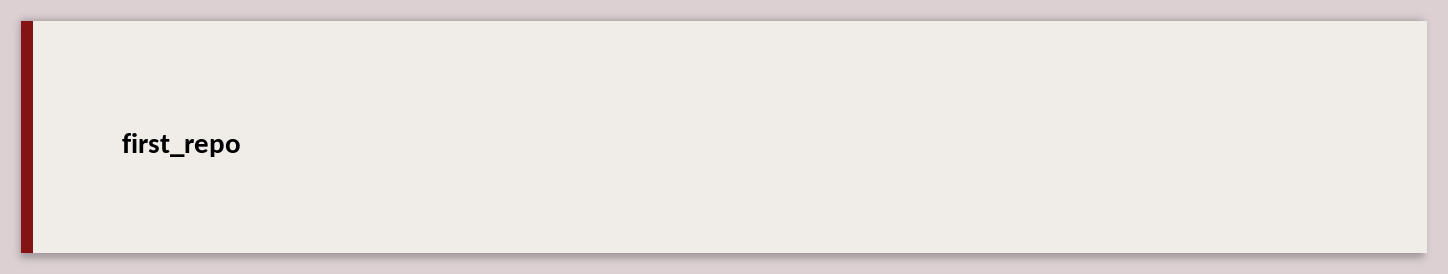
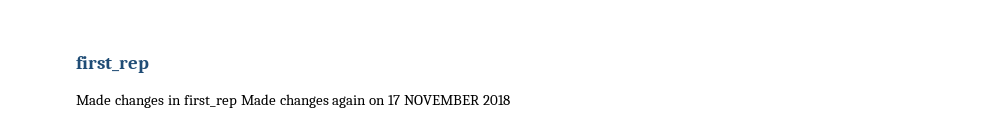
[122,133,241,157] first_repo -> [76,56,149,73] [76,94,511,108] first_rep // Made changes in first_rep Made changes again on 17 NOVEMBER 2018

